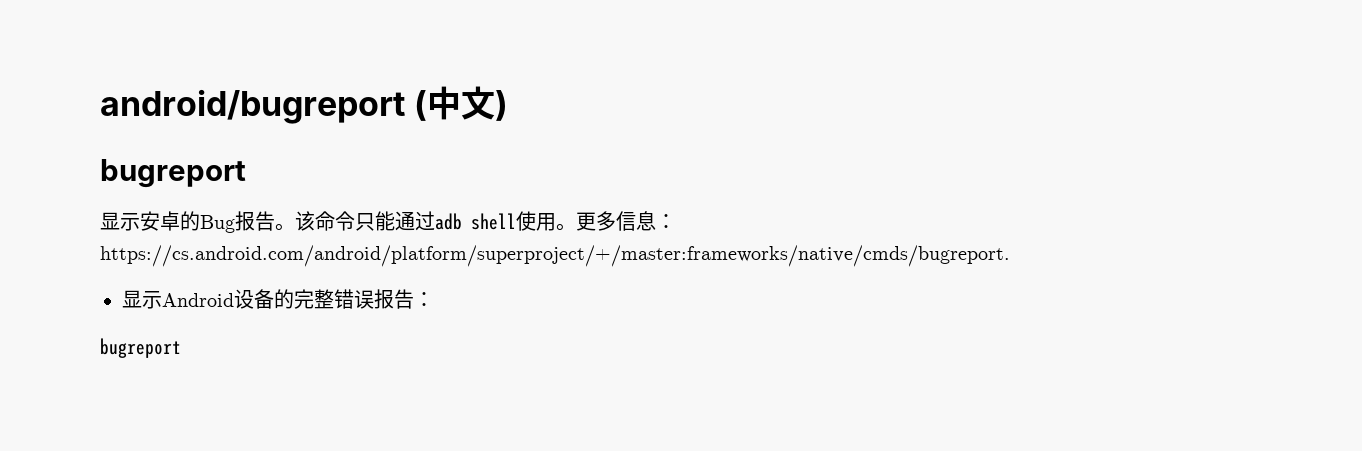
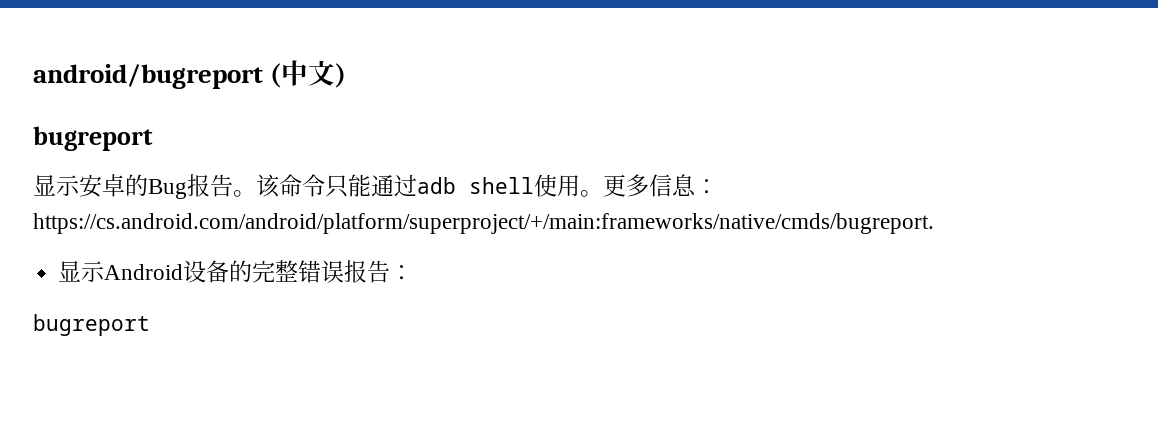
[100,245,1010,267] https://cs.android.com/android/platform/superproject/+/master:frameworks/native/cmds/bugreport. -> [33,213,934,234] https://cs.android.com/android/platform/superproject/+/main:frameworks/native/cmds/bugreport.

